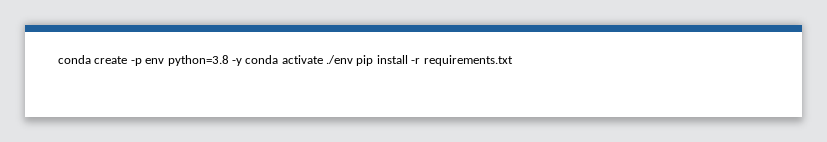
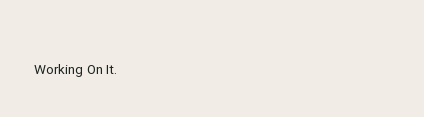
[58,55,513,66] conda create -p env python=3.8 -y conda activate ./env pip install -r requirements.txt -> [34,64,118,77] Working On It.

